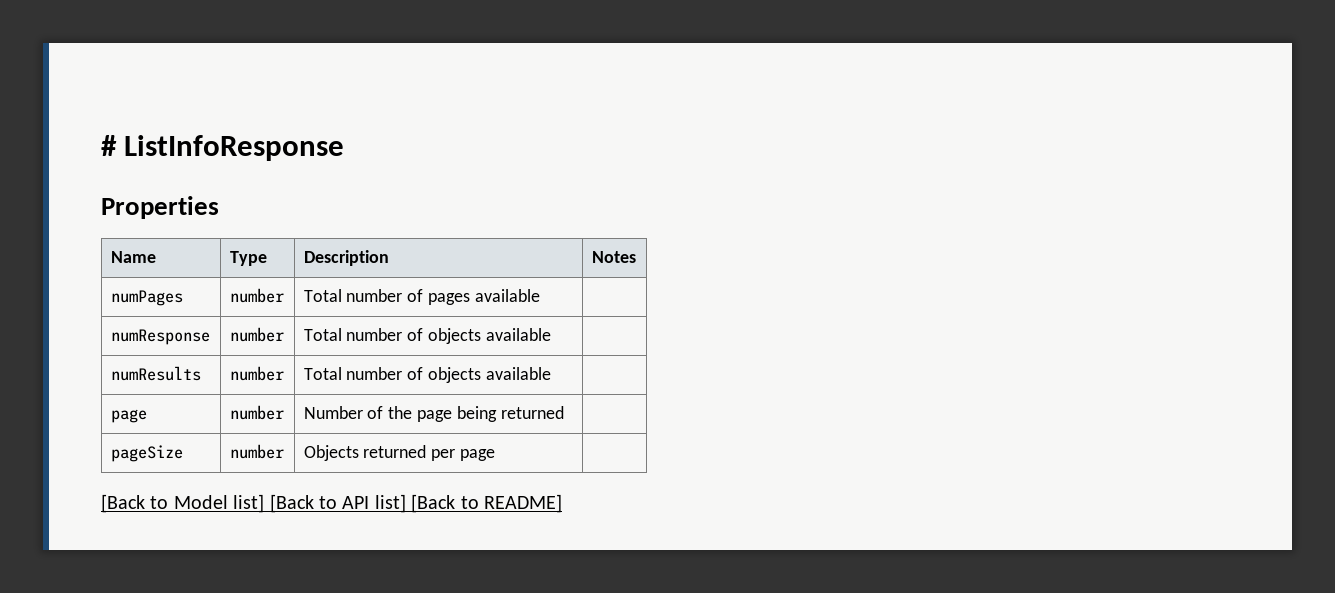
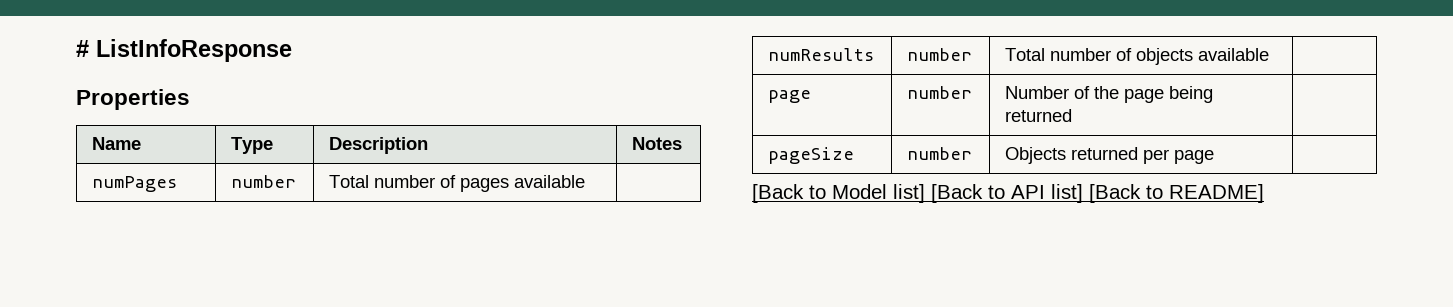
[110,329,210,345] [229,327,284,342] [303,328,552,344] // numResponse | number | Total number of objects available | -> (586, 181) none

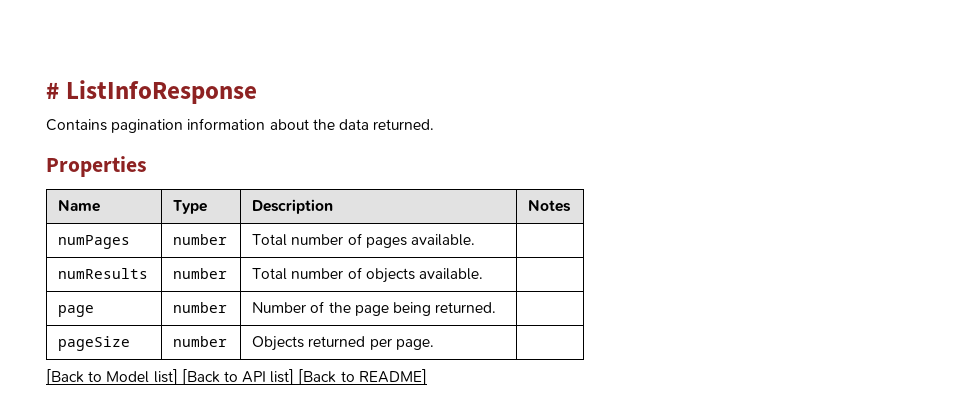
(292, 50) none -> [46,118,435,133] // Contains pagination information about the data returned.
[514,175,586,188] available -> [410,234,475,246] available.
[1198,48,1270,61] available -> [418,268,483,280] available.
[1005,109,1073,122] returned -> [435,302,497,313] returned.
[1174,150,1215,164] page -> [395,339,434,350] page.

